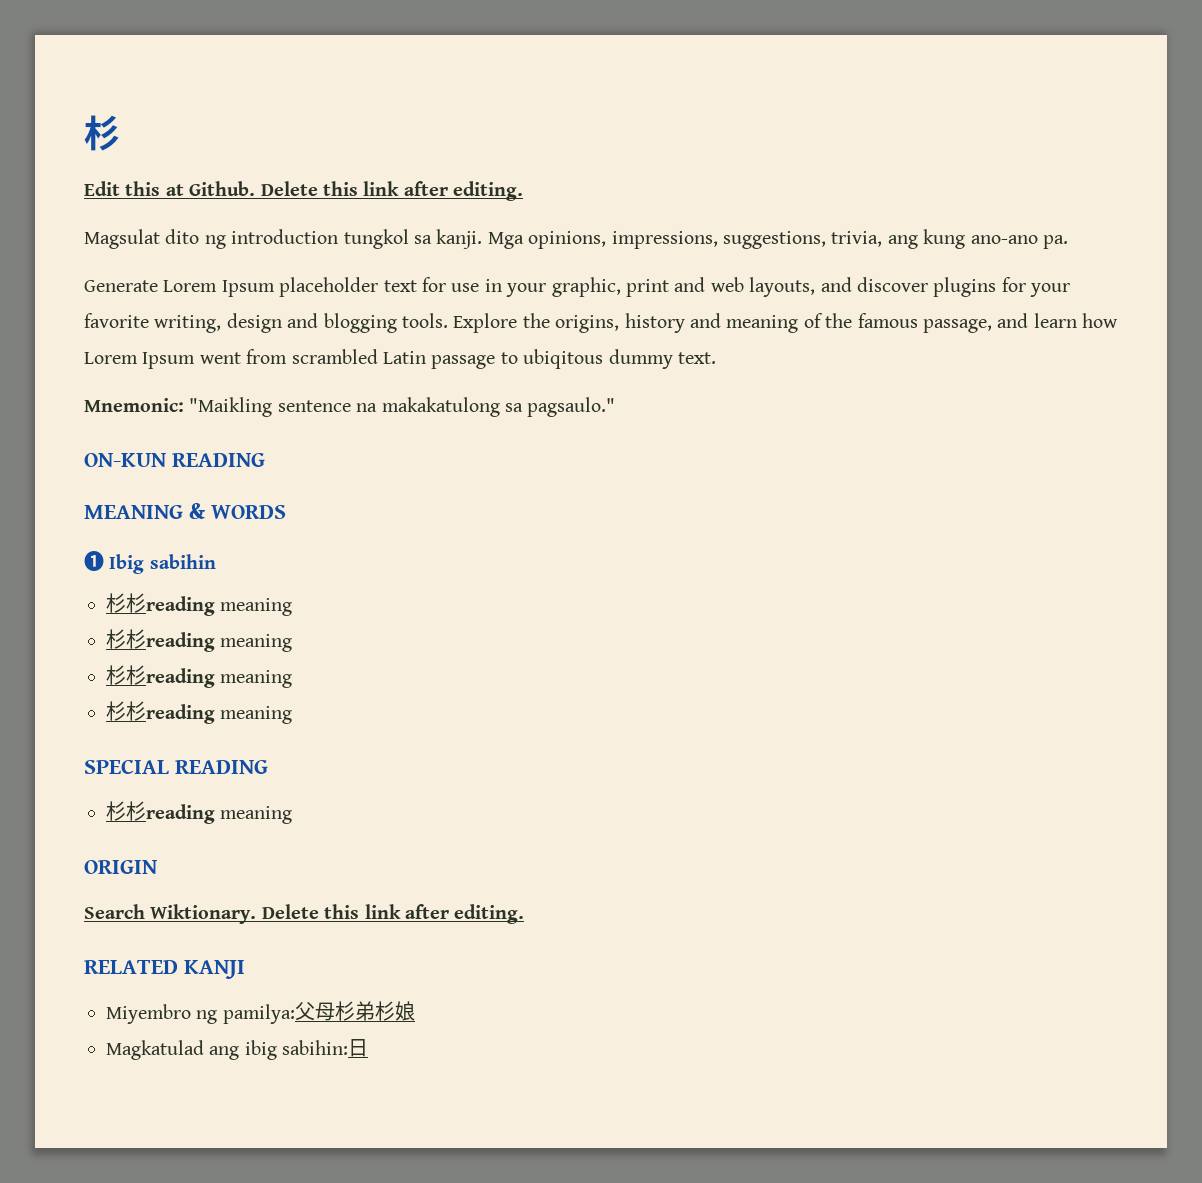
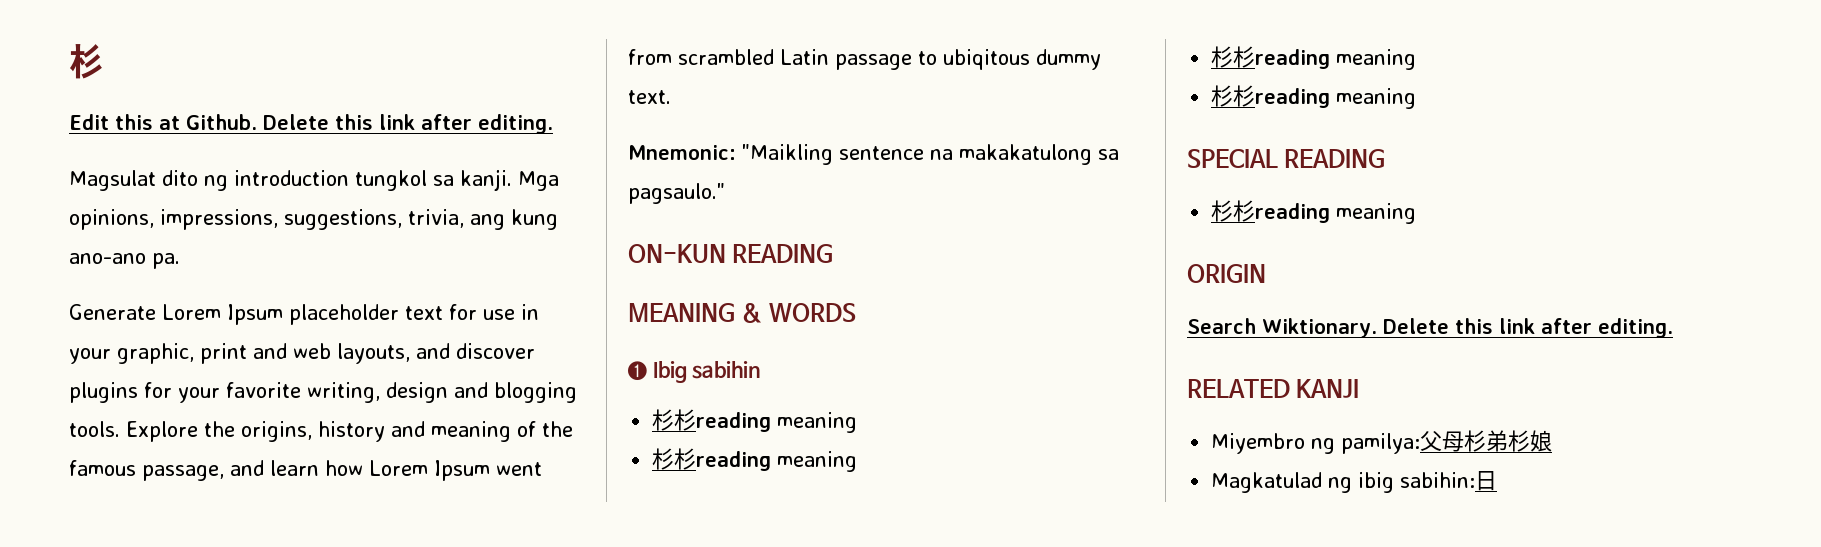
[209,1046,240,1060] ang -> [1328,477,1353,493] ng

